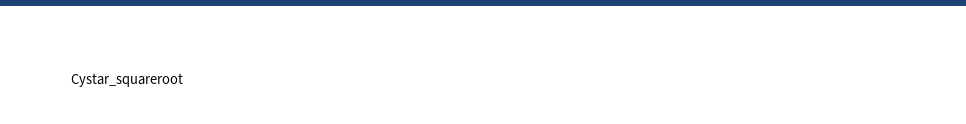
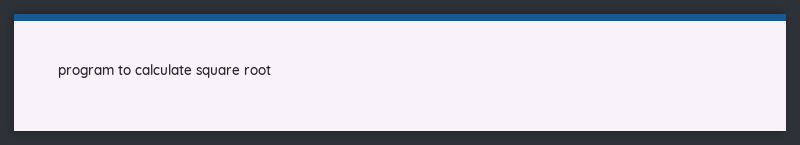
[71,73,183,87] Cystar_squareroot -> [58,64,271,78] program to calculate square root

